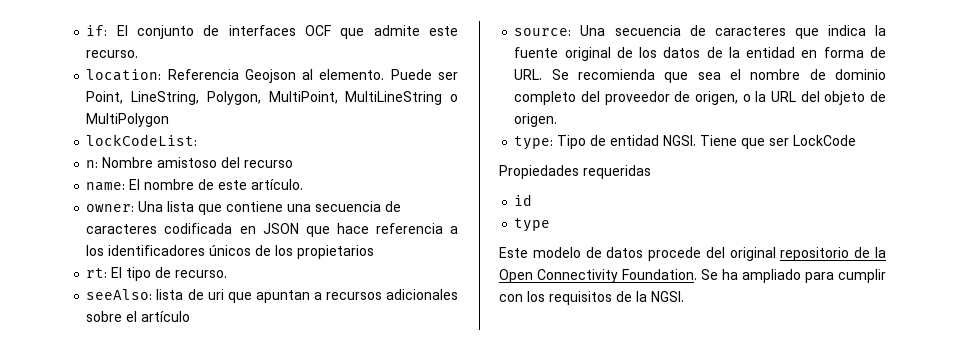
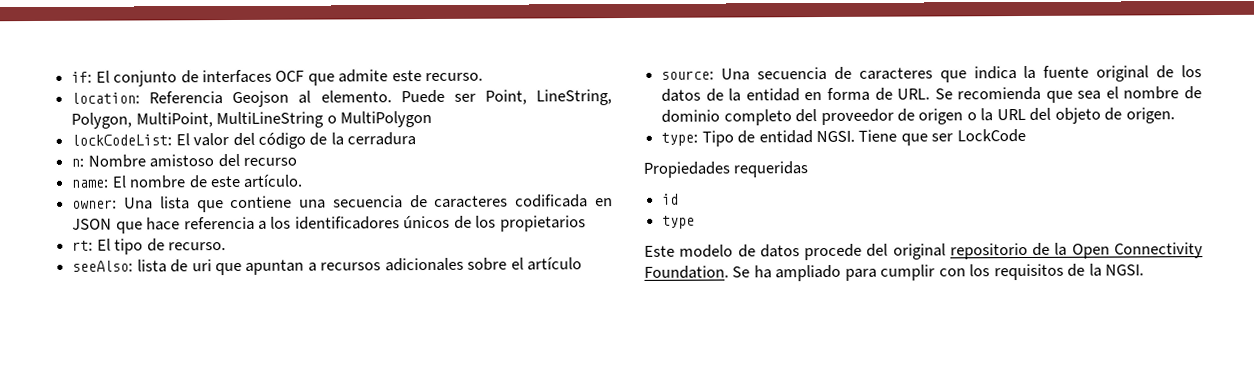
(198, 140) none -> [175,132,417,149] El valor del código de la cerradura
[695,91,739,105] origen, -> [918,108,964,125] origen

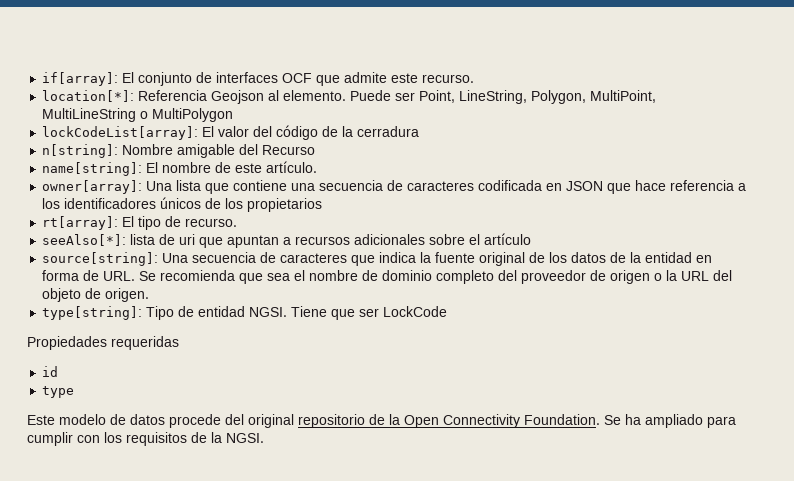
[71,71,93,83] if: -> [42,72,119,86] if[array]:
[71,92,141,104] location: -> [42,90,135,102] location[*]:
[71,134,173,146] lockCodeList: -> [42,126,199,140] lockCodeList[array]:
[71,153,297,168] [71,179,110,188] n: Nombre amistoso del recurso // name: -> [42,144,316,158] [42,162,143,176] n[string]: Nombre amigable del Recurso // name[string]:
[72,199,118,209] owner: -> [42,180,143,194] owner[array]:
[72,240,94,251] rt: -> [42,216,119,230] rt[array]:
[72,260,134,272] seeAlso: -> [42,234,127,246] seeAlso[*]:
[661,70,715,80] source: -> [42,252,159,266] source[string]:
[661,132,699,146] type: -> [42,306,143,320] type[string]:

